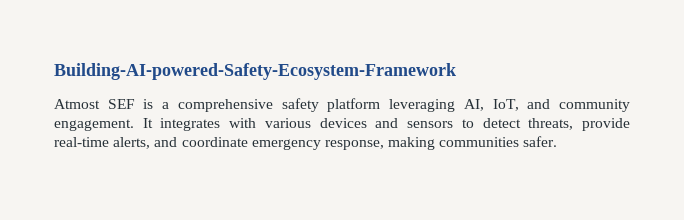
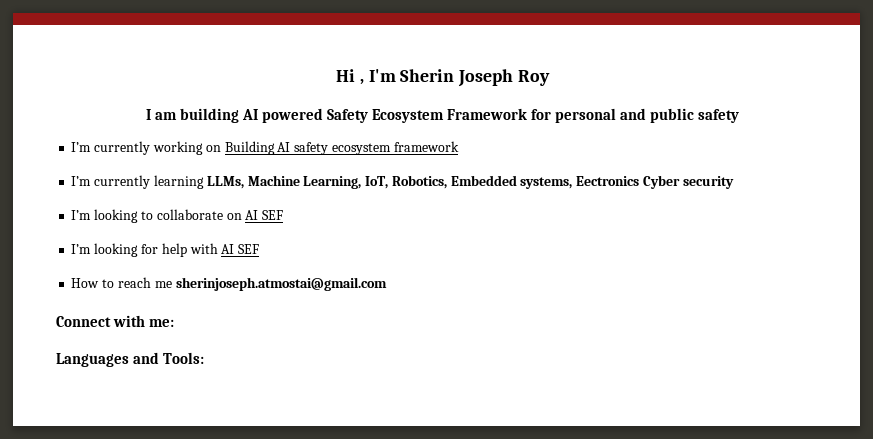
[54,63,456,80] [54,98,631,112] [54,118,631,131] [54,136,558,150] Building-AI-powered-Safety-Ecosystem-Framework // Atmost SEF is a comprehensive safety platform leveraging AI, IoT, and community engagement. It integrates with various devices and sensors to detect threats, provide real-time alerts, and coordinate emergency response, making communities safer. -> [336,69,550,87] [145,108,740,123] [71,141,459,155] [71,175,734,189] [71,209,284,223] [71,243,260,257] [71,277,387,291] [56,315,175,327] [56,352,205,367] Hi , I'm Sherin Joseph Roy // I am building AI powered Safety Ecosystem Framework for personal and public safety // I’m currently working on Building AI safety ecosystem framework // I’m currently learning LLMs, Machine Learning, IoT, Robotics, Embedded systems, Eectronics Cyber security // I’m looking to collaborate on AI SEF // I’m looking for help with AI SEF // How to reach me sherinjoseph.atmostai@gmail.com // Connect with me: // Languages and Tools:

